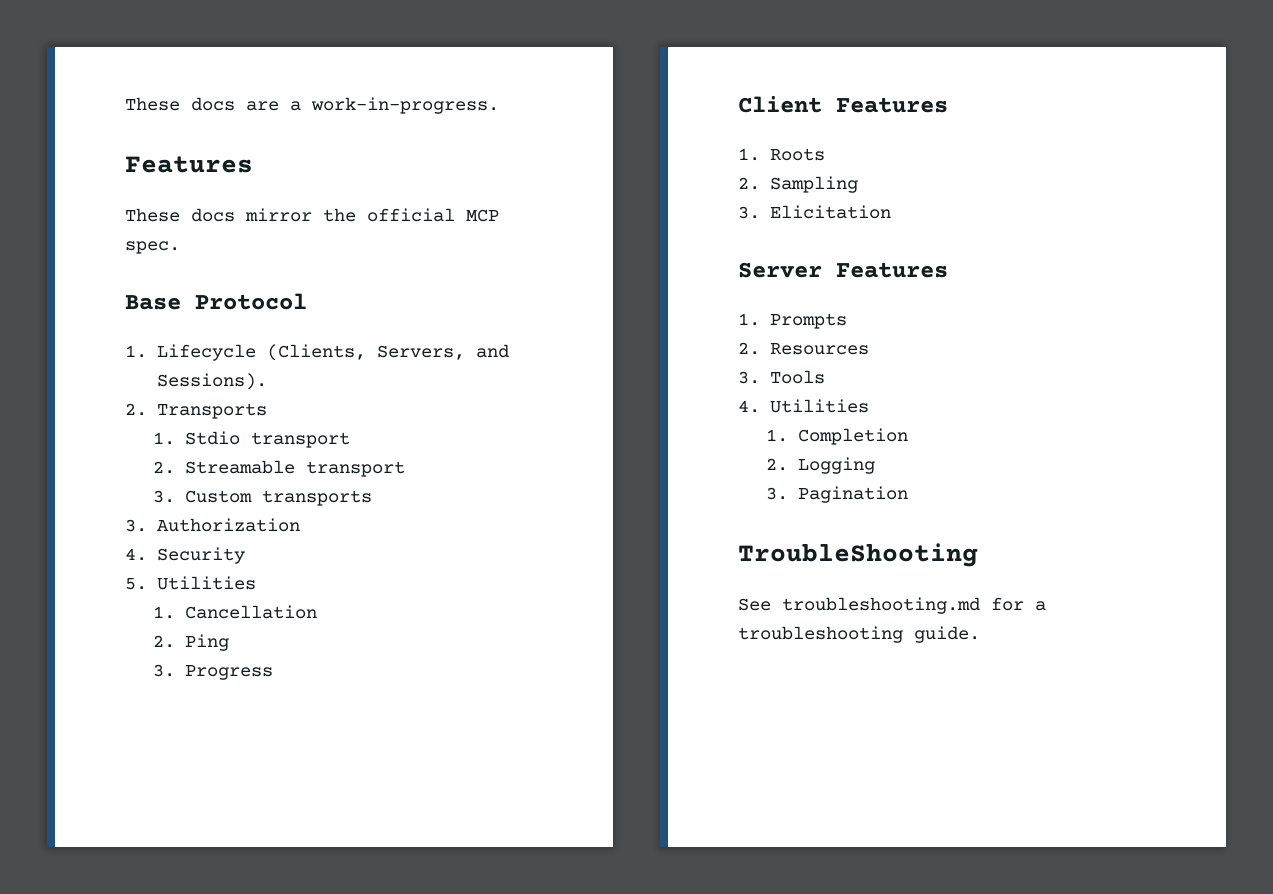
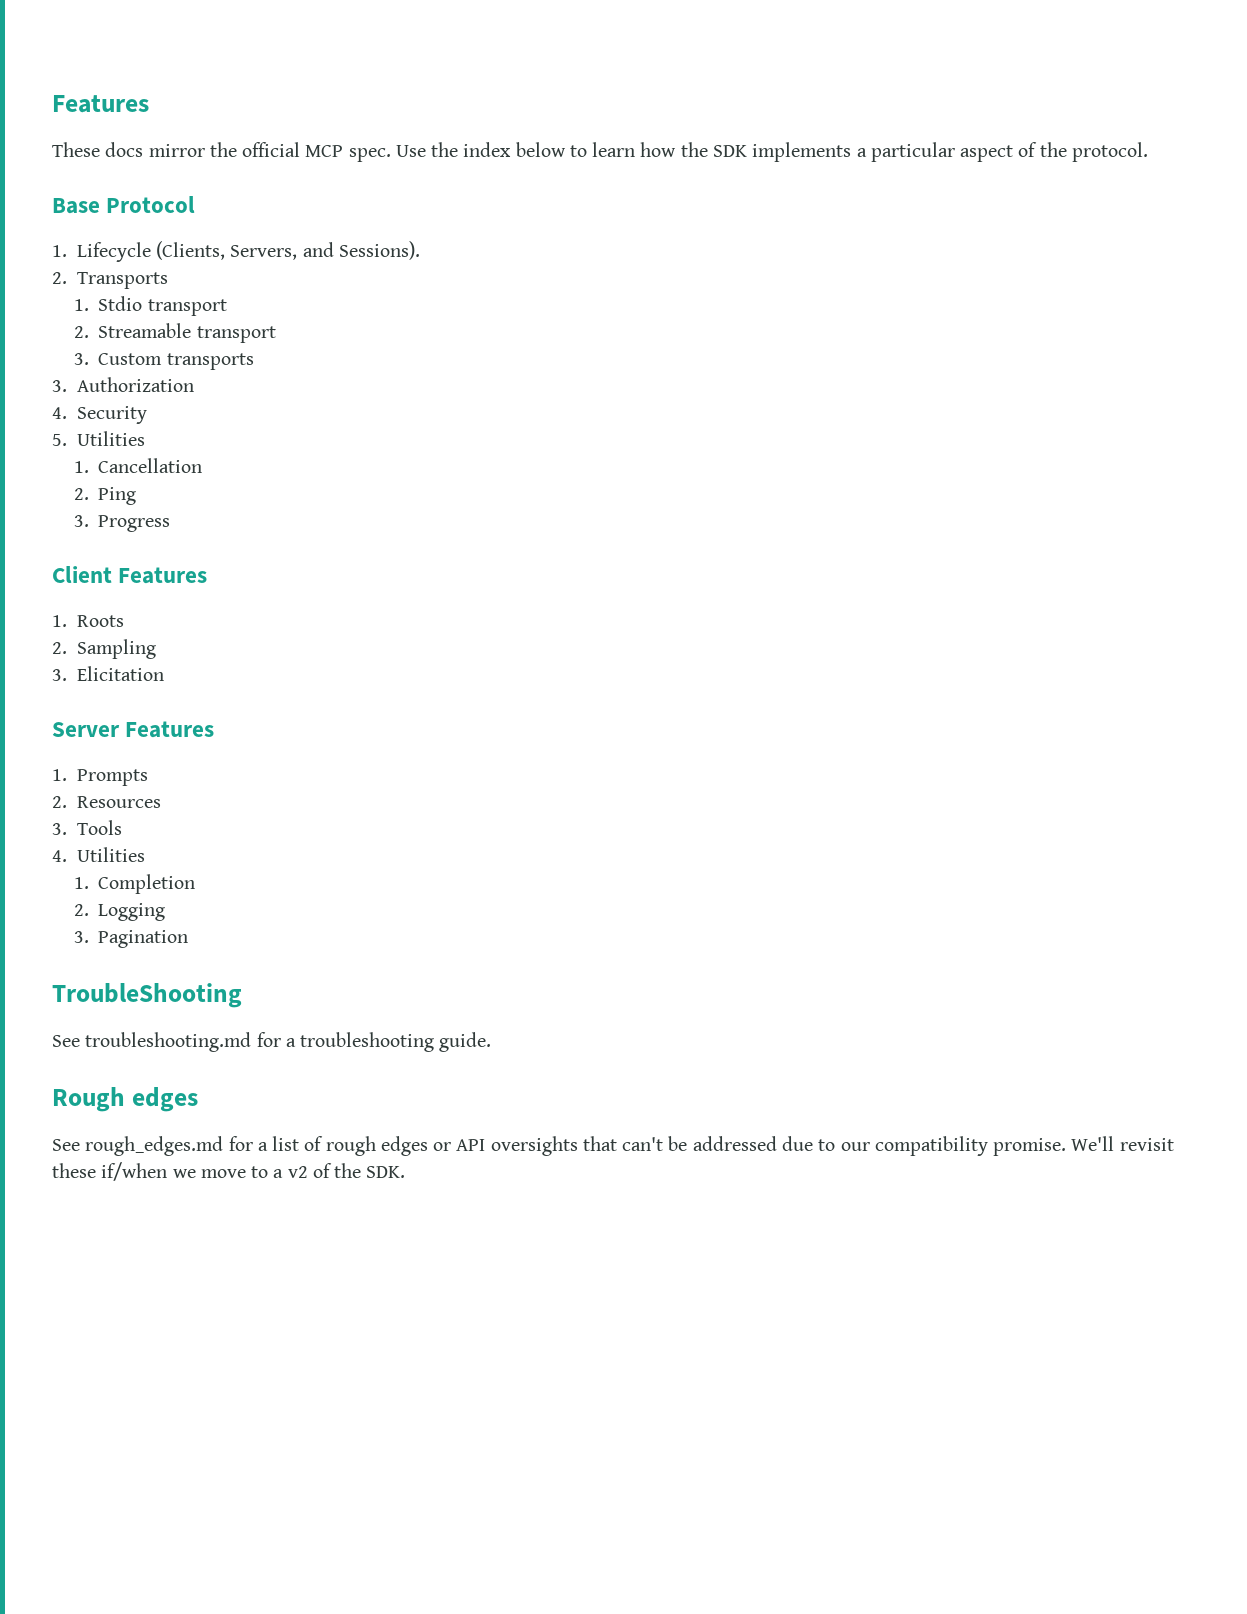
[125,97,499,114] These docs are a work-in-progress. // -> (52, 104) none
(180, 247) none -> [395,142,1148,162] Use the index below to learn how the SDK implements a particular aspect of the protocol.
(980, 634) none -> [52,1087,198,1112] [52,1136,1174,1156] [52,1162,406,1181] // Rough edges // See rough_edges.md for a list of rough edges or API oversights that can't be addressed due to our compatibility promise. We'll revisit these if/when we move to a v2 of the SDK.

